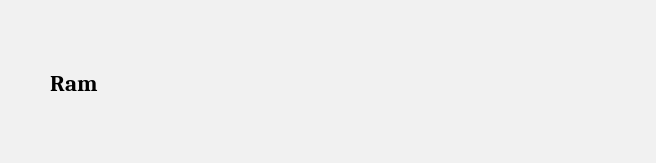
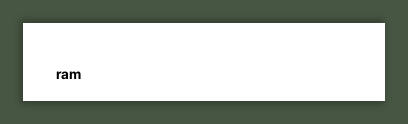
[50,76,98,91] Ram -> [56,71,81,80] ram

